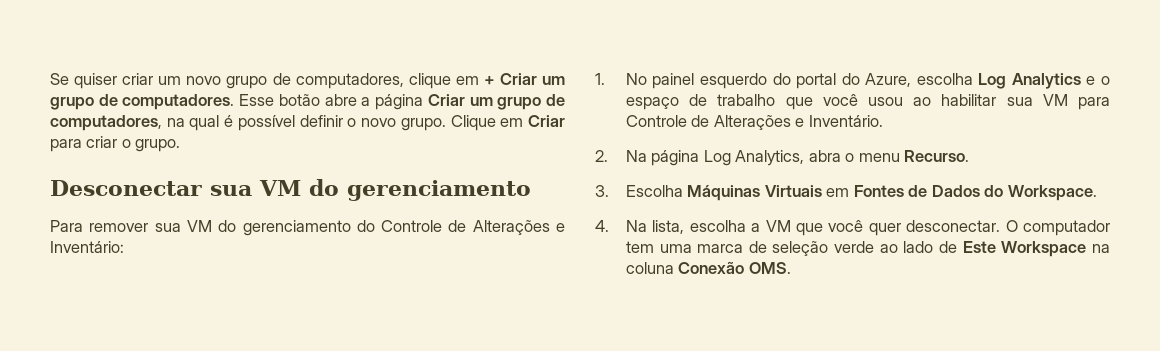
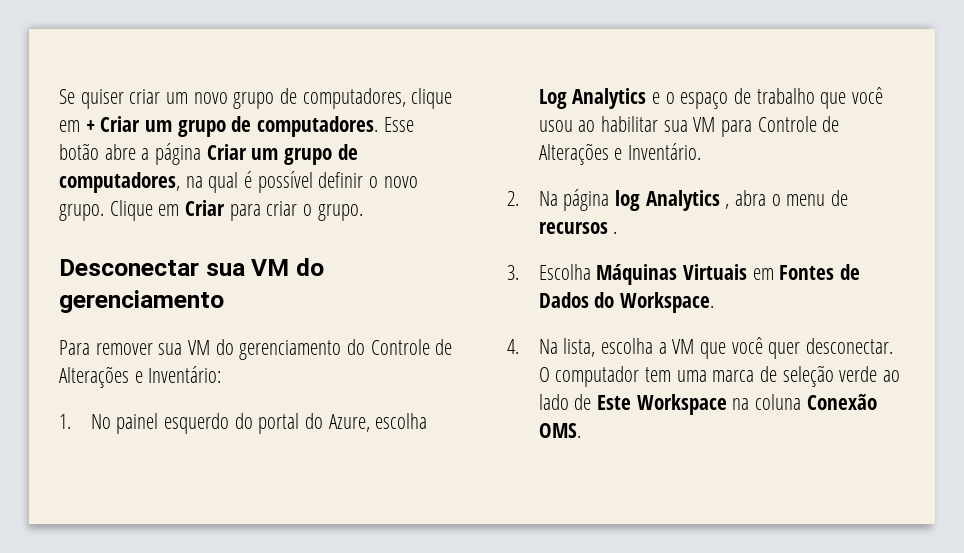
[703,150,970,166] Log Analytics, abra o menu Recurso. -> [614,190,848,211] [538,222,618,234] log Analytics , abra o menu de recursos .

